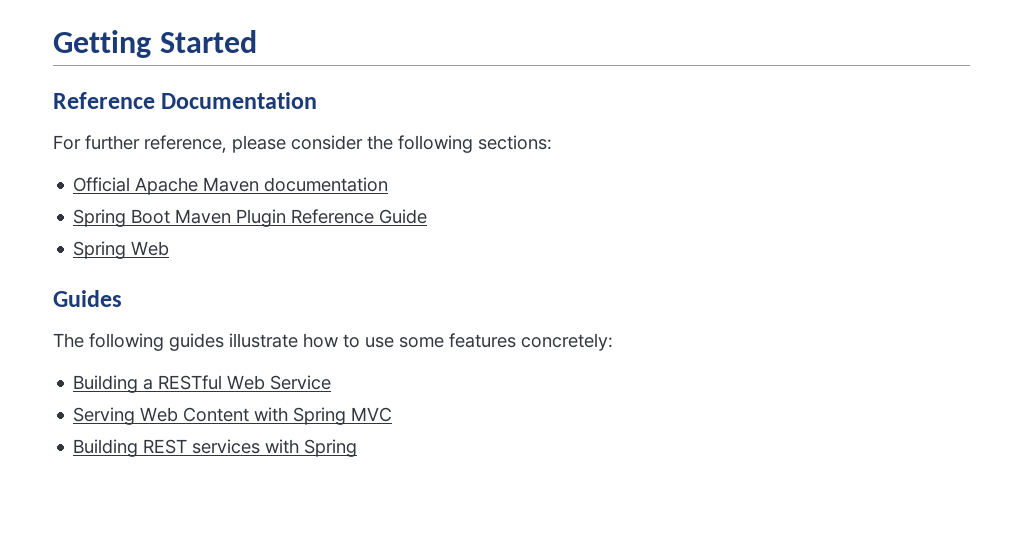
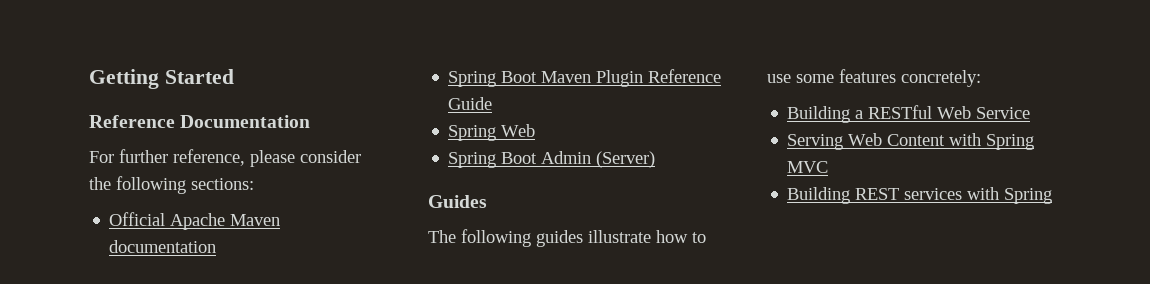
(170, 248) none -> [448,151,656,168] // Spring Boot Admin (Server)

